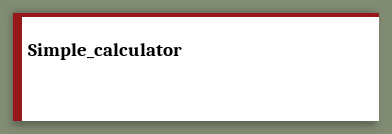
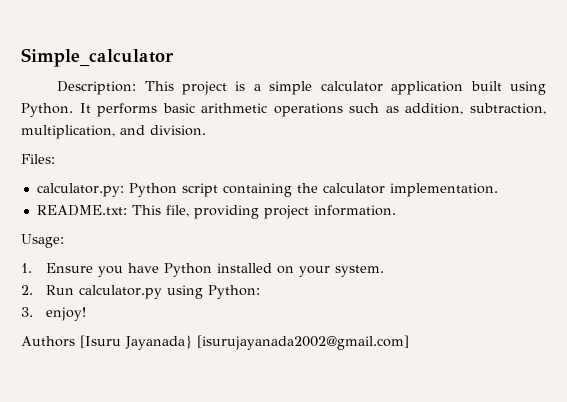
(182, 51) none -> [57,81,546,95] [21,103,546,117] [21,125,206,139] [21,154,55,164] [36,183,498,197] [36,205,396,219] [21,234,64,248] [21,263,384,277] [21,285,260,299] [21,307,86,321] [21,335,409,350] // Description: This project is a simple calculator application built using Python. It performs basic arithmetic operations such as addition, subtraction, multiplication, and division. // Files: // calculator.py: Python script containing the calculator implementation. // README.txt: This file, providing project information. // Usage: // 1. Ensure you have Python installed on your system. // 2. Run calculator.py using Python: // 3. enjoy! // Authors [Isuru Jayanada} [isurujayanada2002@gmail.com]

